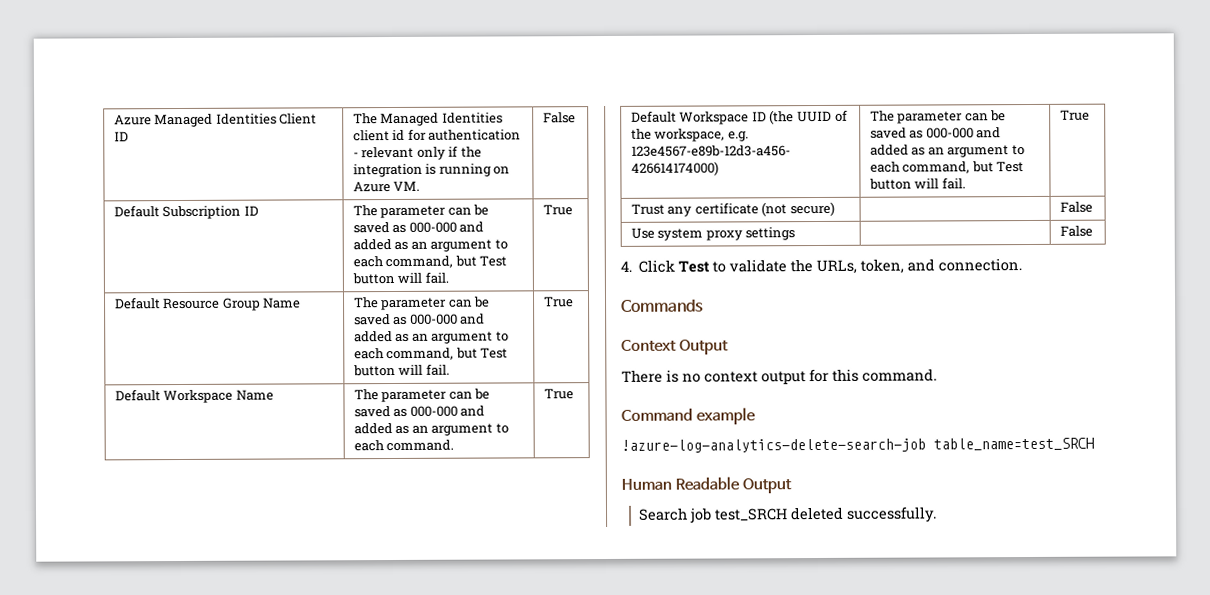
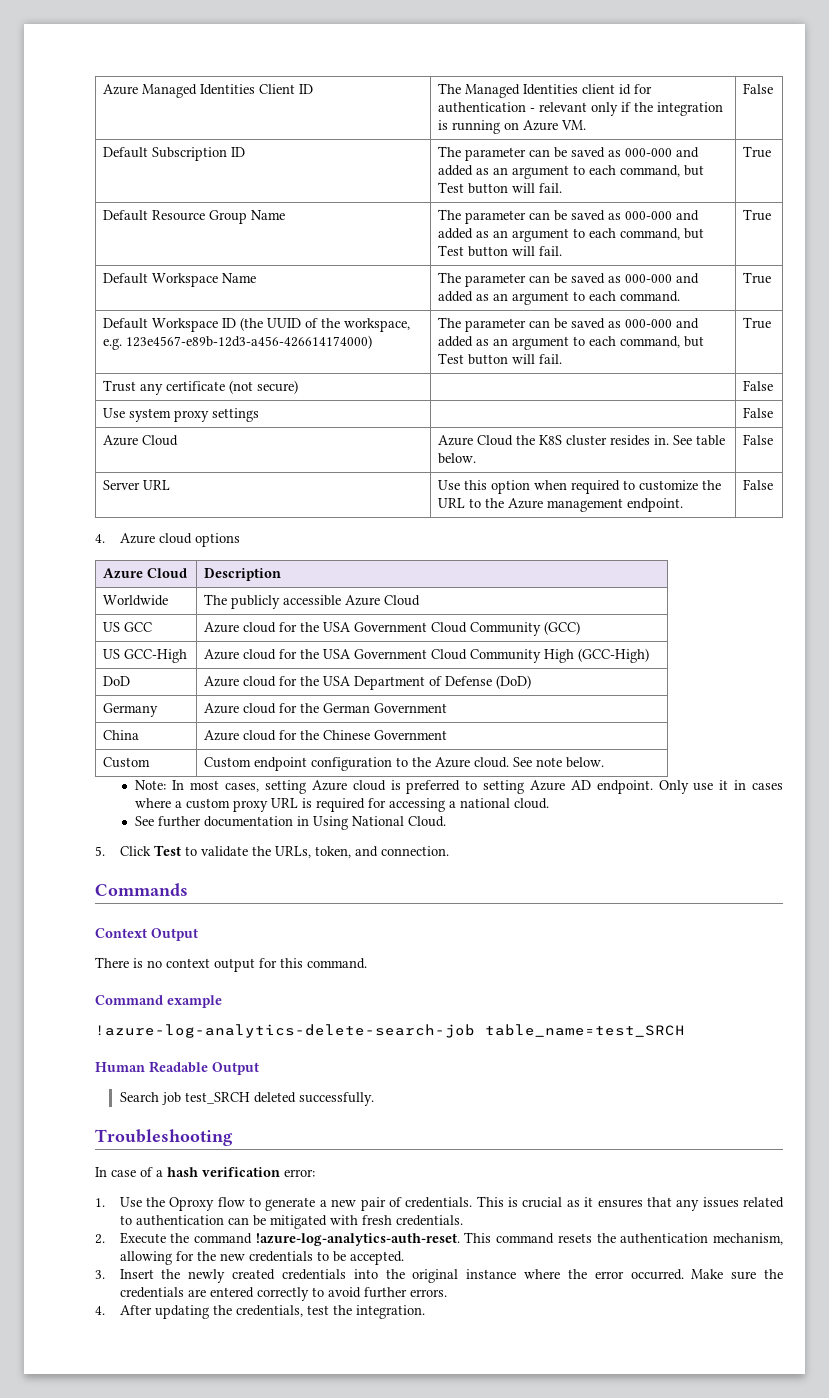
[620,260,632,272] // 4. -> [102,435,178,446] [437,435,725,446] [437,453,476,464] [742,434,773,445] [102,480,170,490] [437,480,721,494] [437,498,683,512] [742,479,773,490] [95,533,240,547] [102,568,187,579] [203,568,281,581] [102,595,168,606] [203,594,420,609] [102,622,152,632] [203,621,580,636] [102,649,187,663] [203,648,649,663] [102,676,130,686] [203,675,531,690] [102,703,158,717] [203,703,447,714] [102,730,139,740] [203,730,447,741] [102,757,150,768] [203,757,604,771] [135,780,783,794] [135,798,550,812] [135,816,447,830] [95,846,105,856] // Azure Cloud | Azure Cloud the K8S cluster resides in. See table below. | False // Server URL | Use this option when required to customize the URL to the Azure management endpoint. | False // 4. Azure cloud options // Azure Cloud | Description // Worldwide | The publicly accessible Azure Cloud // US GCC | Azure cloud for the USA Government Cloud Community (GCC) // US GCC-High | Azure cloud for the USA Government Cloud Community High (GCC-High) // DoD | Azure cloud for the USA Department of Defense (DoD) // Germany | Azure cloud for the German Government // China | Azure cloud for the Chinese Government // Custom | Custom endpoint configuration to the Azure cloud. See note below. // Note: In most cases, setting Azure cloud is preferred to setting Azure AD endpoint. Only use it in cases where a custom proxy URL is required for accessing a national cloud. // See further documentation in Using National Cloud. // 5.
(938, 514) none -> [95,1129,233,1146] [95,1167,315,1177] [95,1196,785,1211] [119,1215,463,1229] [95,1232,783,1246] [119,1251,404,1265] [95,1269,783,1283] [119,1287,447,1301] [95,1305,425,1319] // Troubleshooting // In case of a hash verification error: // 1. Use the Oproxy flow to generate a new pair of credentials. This is crucial as it ensures that any issues related to authentication can be mitigated with fresh credentials. // 2. Execute the command !azure-log-analytics-auth-reset. This command resets the authentication mechanism, allowing for the new credentials to be accepted. // 3. Insert the newly created credentials into the original instance where the error occurred. Make sure the credentials are entered correctly to avoid further errors. // 4. After updating the credentials, test the integration.

